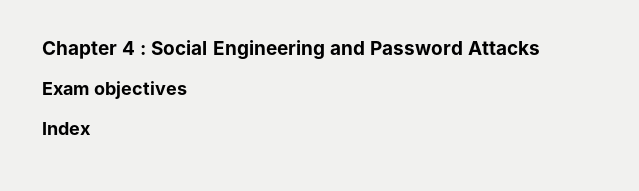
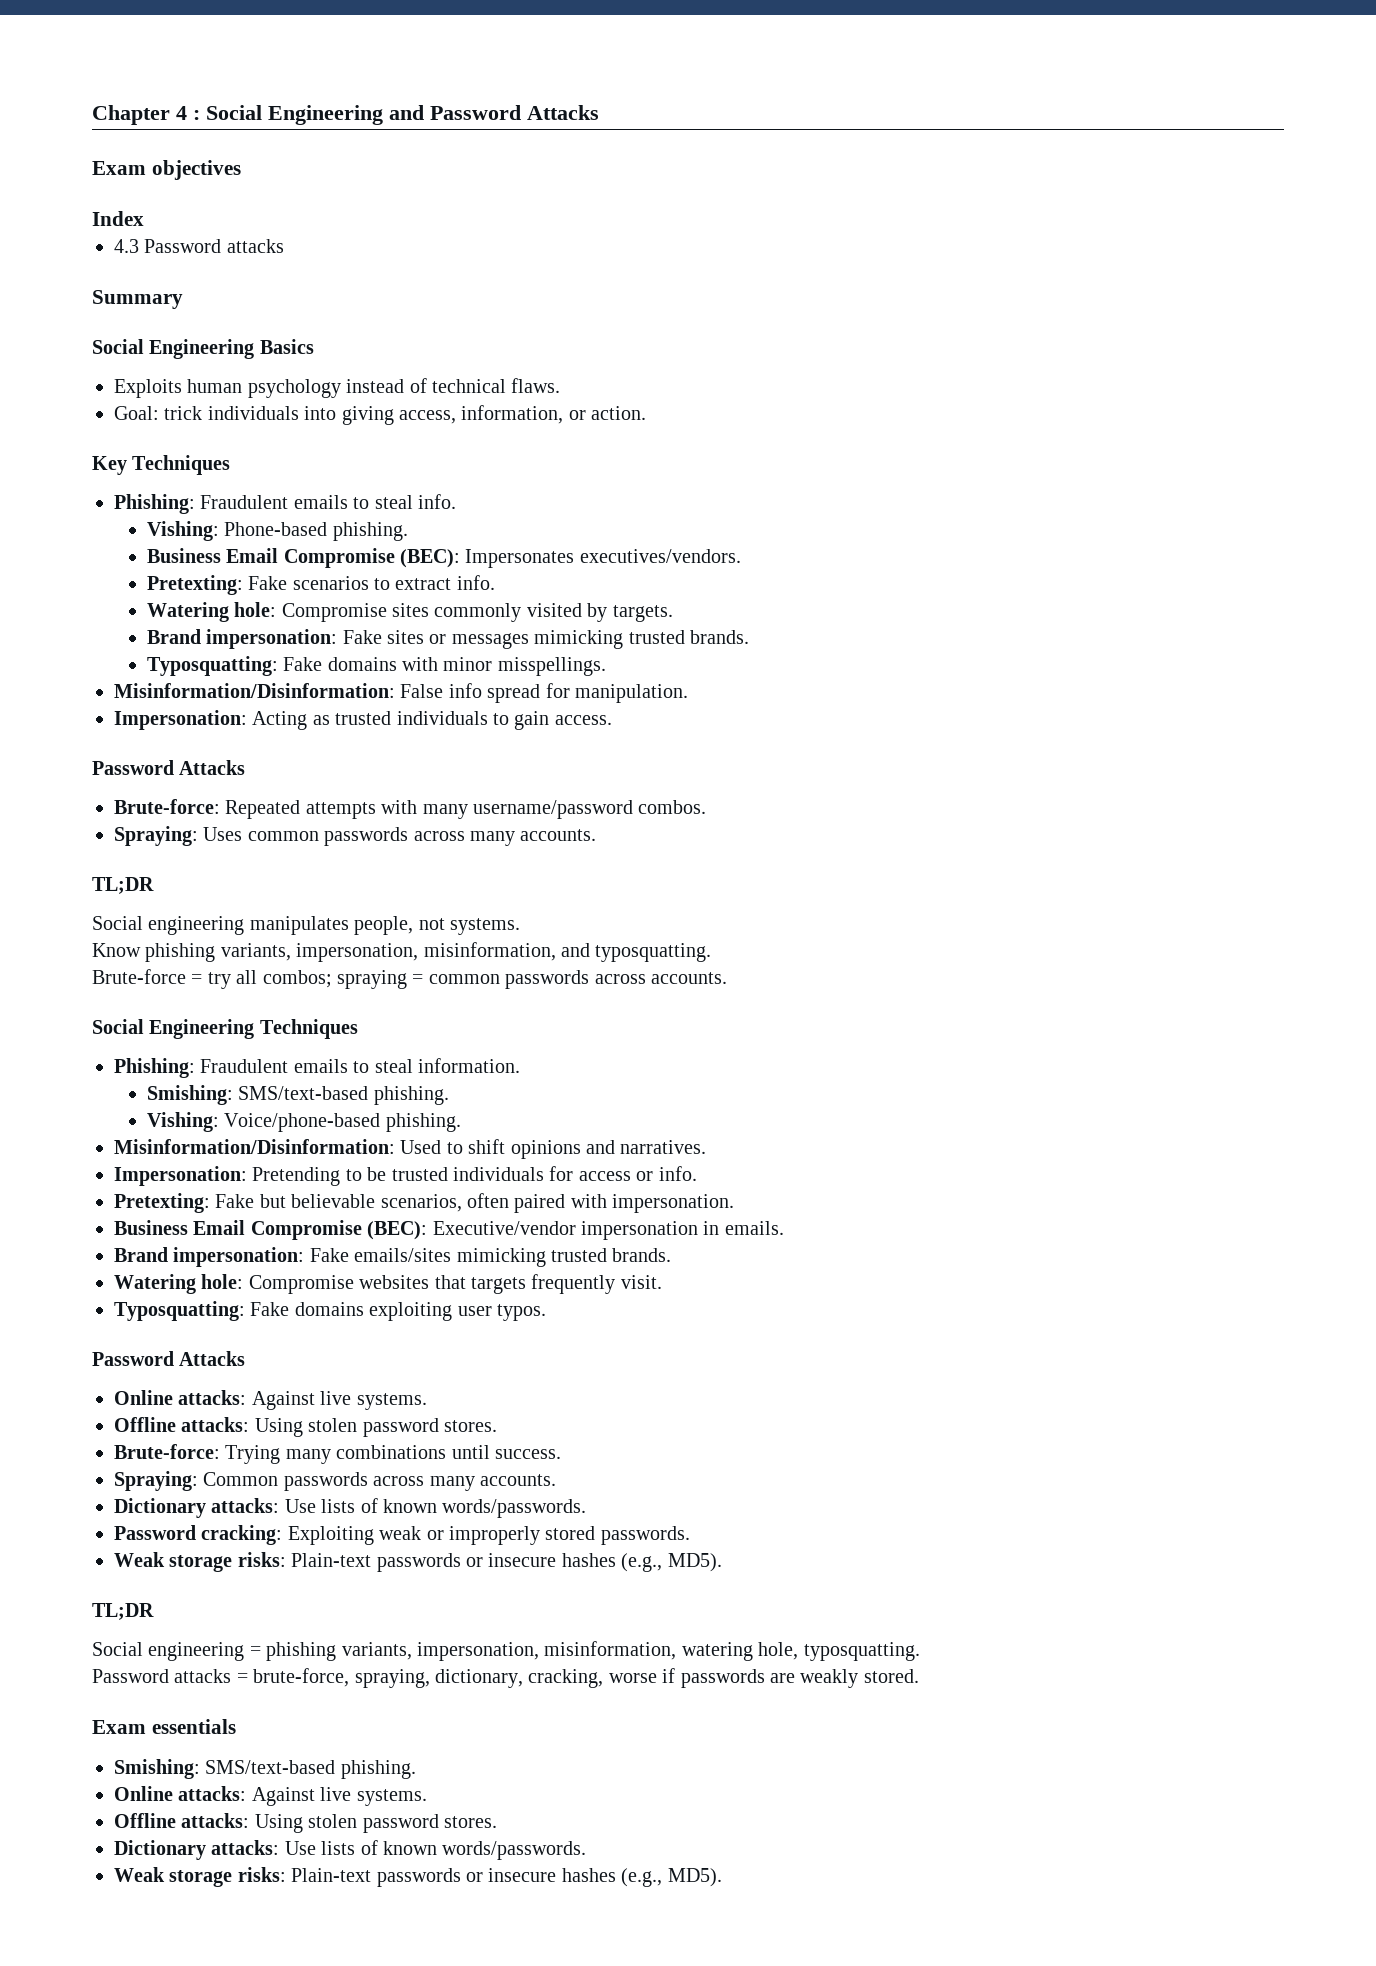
(91, 128) none -> [114,239,284,253] [92,290,183,309] [92,339,314,359] [114,378,561,398] [114,405,647,425] [92,455,231,475] [114,494,456,514] [146,521,408,541] [146,548,741,568] [146,575,495,595] [146,602,673,622] [146,629,750,649] [146,656,606,676] [114,683,688,703] [114,710,612,730] [92,760,246,775] [114,799,707,819] [114,826,597,846] [92,877,154,894] [92,916,520,935] [92,942,712,962] [92,969,727,989] [92,1019,358,1039] [114,1058,520,1078] [146,1085,449,1105] [146,1112,461,1132] [114,1139,707,1159] [114,1166,697,1186] [114,1193,735,1213] [114,1220,784,1240] [114,1247,672,1267] [114,1274,662,1294] [114,1301,546,1321] [92,1351,246,1366] [114,1390,427,1410] [114,1417,497,1437] [114,1444,561,1464] [114,1471,556,1491] [114,1498,587,1518] [114,1525,690,1545] [114,1552,722,1572] [92,1603,154,1620] [92,1641,920,1661] [92,1668,919,1688] [92,1719,236,1734] [114,1759,416,1779] [114,1786,427,1806] [114,1813,497,1833] [114,1840,587,1860] [114,1867,722,1887] // 4.3 Password attacks // Summary // Social Engineering Basics // Exploits human psychology instead of technical flaws. // Goal: trick individuals into giving access, information, or action. // Key Techniques // Phishing: Fraudulent emails to steal info. // Vishing: Phone-based phishing. // Business Email Compromise (BEC): Impersonates executives/vendors. // Pretexting: Fake scenarios to extract info. // Watering hole: Compromise sites commonly visited by targets. // Brand impersonation: Fake sites or messages mimicking trusted brands. // Typosquatting: Fake domains with minor misspellings. // Misinformation/Disinformation: False info spread for manipulation. // Impersonation: Acting as trusted individuals to gain access. // Password Attacks // Brute-force: Repeated attempts with many username/password combos. // Spraying: Uses common passwords across many accounts. // TL;DR // Social engineering manipulates people, not systems. // Know phishing variants, impersonation, misinformation, and typosquatting. // Brute-force = try all combos; spraying = common passwords across accounts. // Social Engineering Techniques // Phishing: Fraudulent emails to steal information. // Smishing: SMS/text-based phishing. // Vishing: Voice/phone-based phishing. // Misinformation/Disinformation: Used to shift opinions and narratives. // Impersonation: Pretending to be trusted individuals for access or info. // Pretexting: Fake but believable scenarios, often paired with impersonation. // Business Email Compromise (BEC): Executive/vendor impersonation in emails. // Brand impersonation: Fake emails/sites mimicking trusted brands. // Watering hole: Compromise websites that targets frequently visit. // Typosquatting: Fake domains exploiting user typos. // Password Attacks // Online attacks: Against live systems. // Offline attacks: Using stolen password stores. // Brute-force: Trying many combinations until success. // Spraying: Common passwords across many accounts. // Dictionary attacks: Use lists of known words/passwords. // Password cracking: Exploiting weak or improperly stored passwords. // Weak storage risks: Plain-text passwords or insecure hashes (e.g., MD5). // TL;DR // Social engineering = phishing variants, impersonation, misinformation, watering hole, typosquatting. // Password attacks = brute-force, spraying, dictionary, cracking, worse if passwords are weakly stored. // Exam essentials // Smishing: SMS/text-based phishing. // Online attacks: Against live systems. // Offline attacks: Using stolen password stores. // Dictionary attacks: Use lists of known words/passwords. // Weak storage risks: Plain-text passwords or insecure hashes (e.g., MD5).

